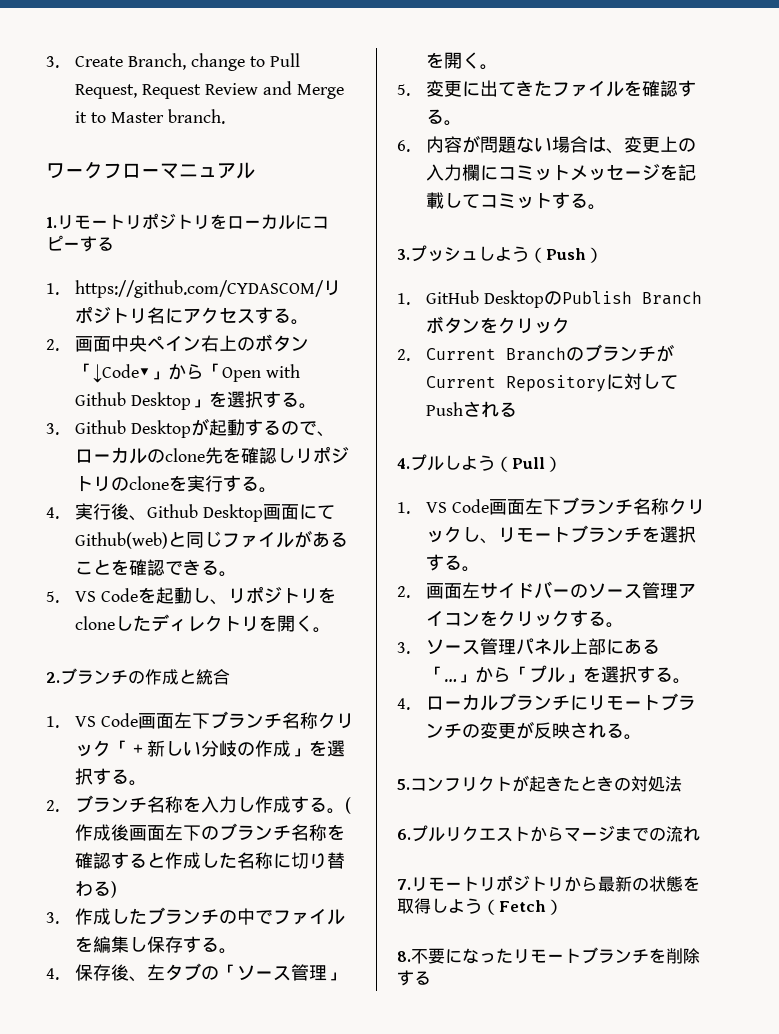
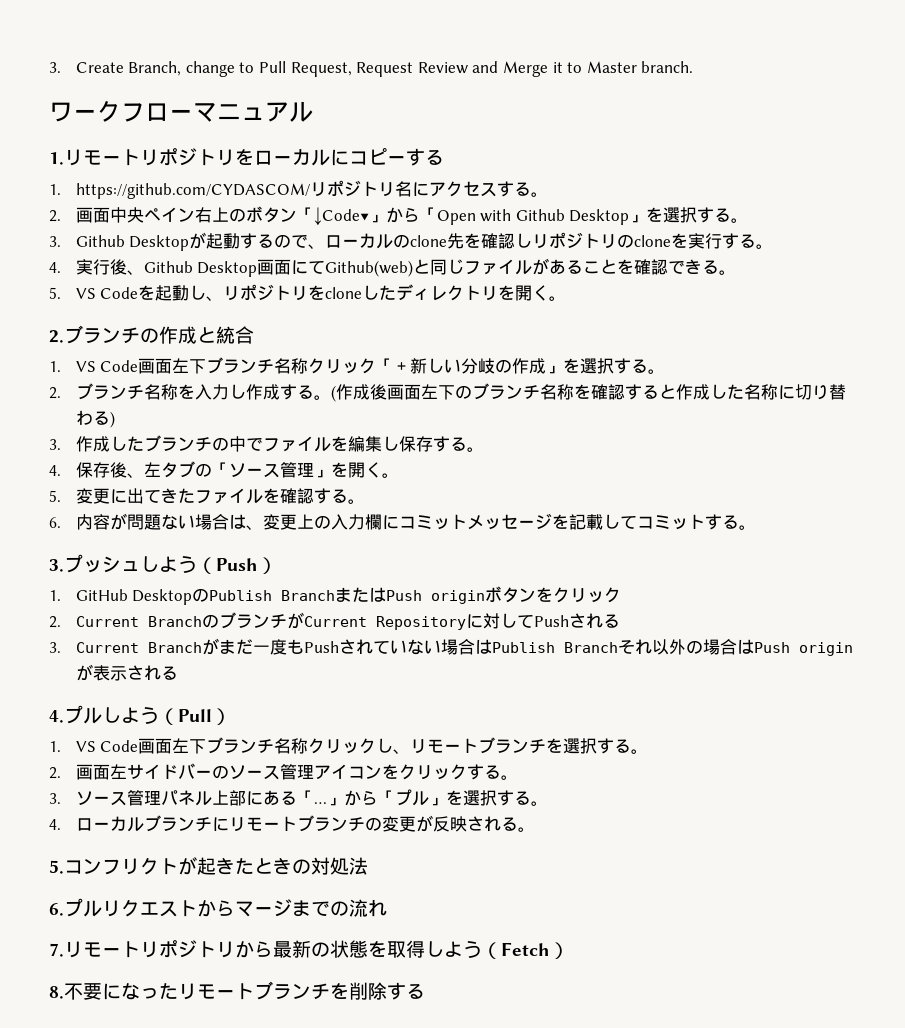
(703, 298) none -> [335,587,486,604] またはPush origin
(518, 409) none -> [49,638,853,656] [75,664,178,681] // 3. Current Branchがまだ一度もPushされていない場合はPublish Branchそれ以外の場合はPush originが表示される

